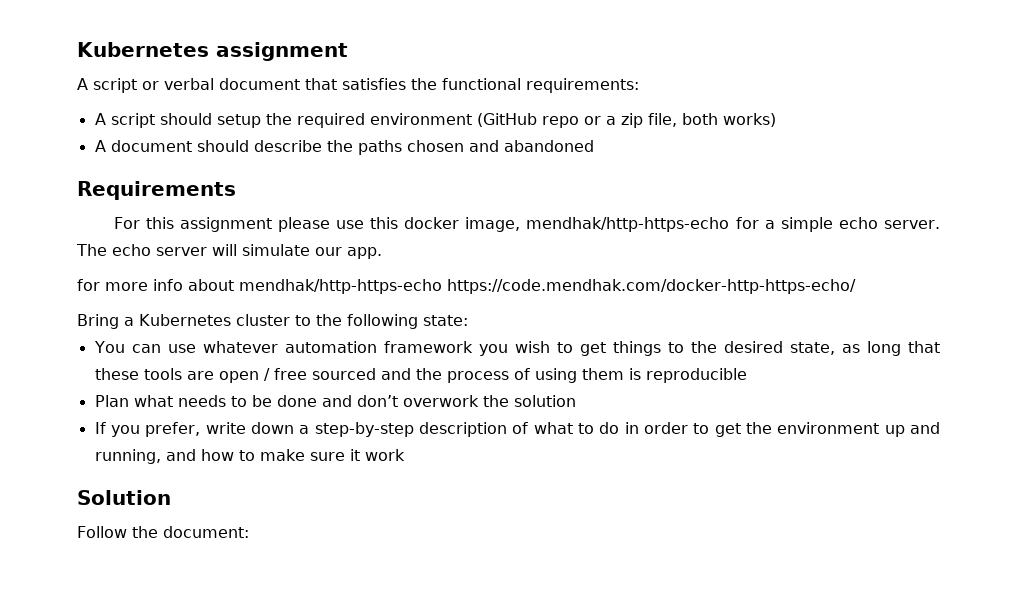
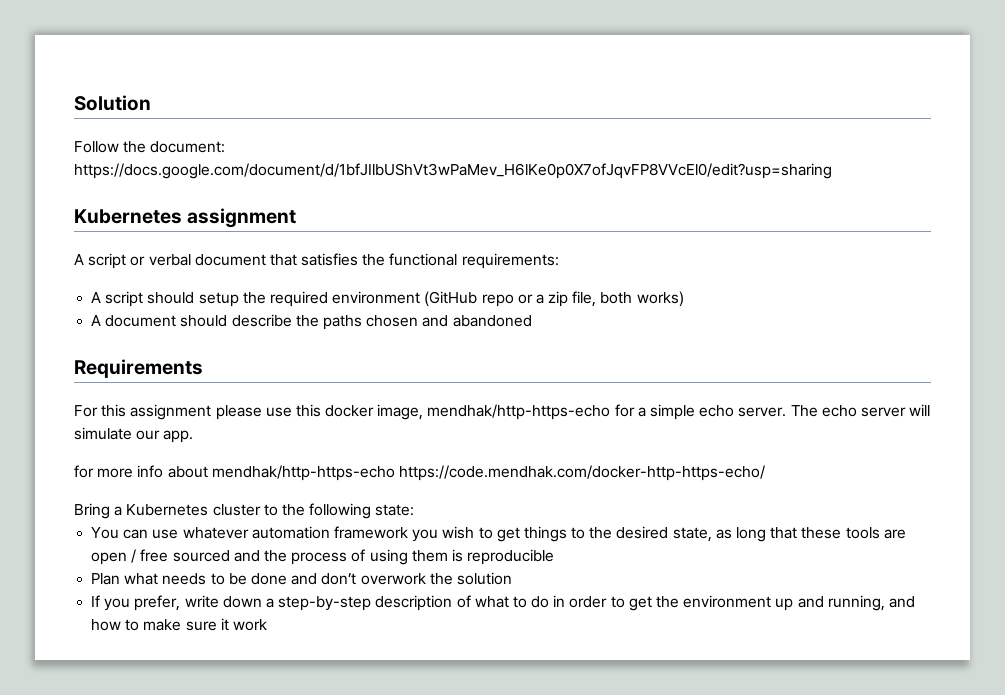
(77, 49) none -> [74,95,151,111] [74,141,226,153] [74,163,832,179] Solution // Follow the document: https://docs.google.com/document/d/1bfJIlbUShVt3wPaMev_H6lKe0p0X7ofJqvFP8VVcEl0/edit?usp=sharing //
[77,490,171,505] [77,526,249,538] // Solution // Follow the document: -> (267, 625) none

